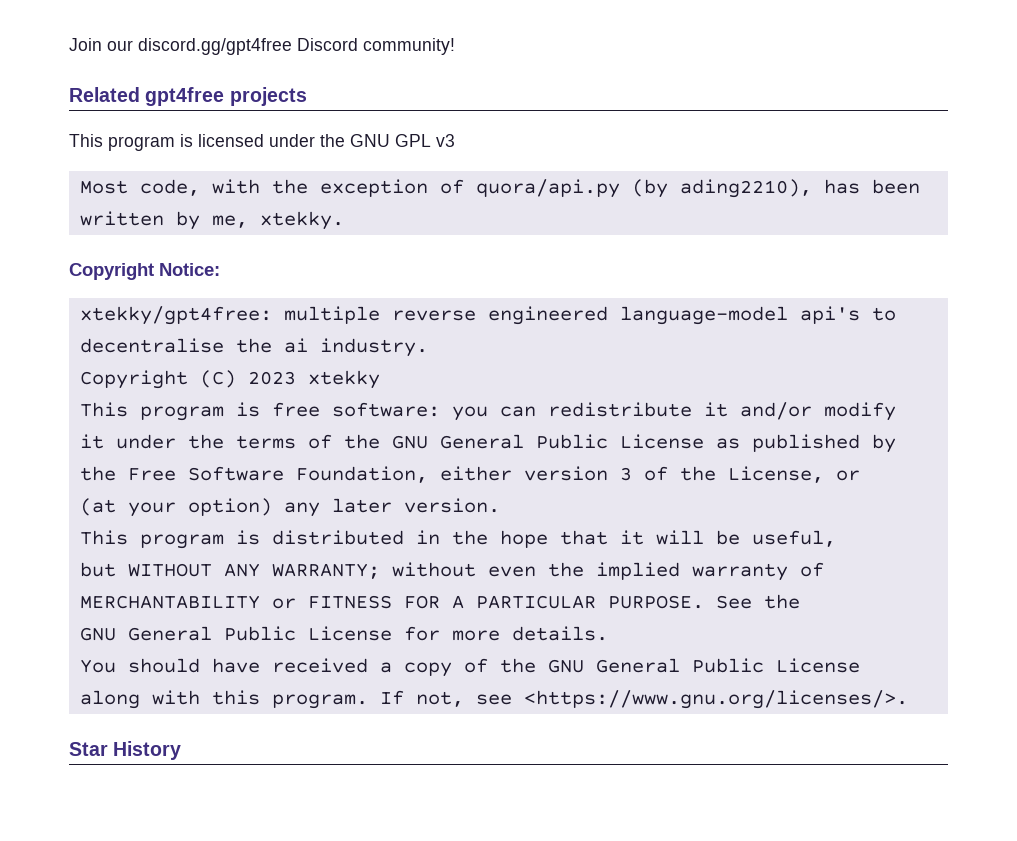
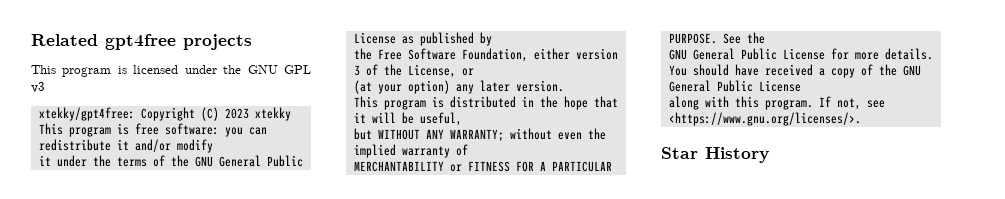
[69,38,455,55] Join our discord.gg/gpt4free Discord community! // -> (31, 40) none
[79,179,920,198] [79,211,344,230] [69,263,220,280] [79,306,896,325] [79,338,428,357] Most code, with the exception of quora/api.py (by ading2210), has been written by me, xtekky. // Copyright Notice: // xtekky/gpt4free: multiple reverse engineered language-model api's to decentralise the ai industry. // -> [38,107,135,121] xtekky/gpt4free:

